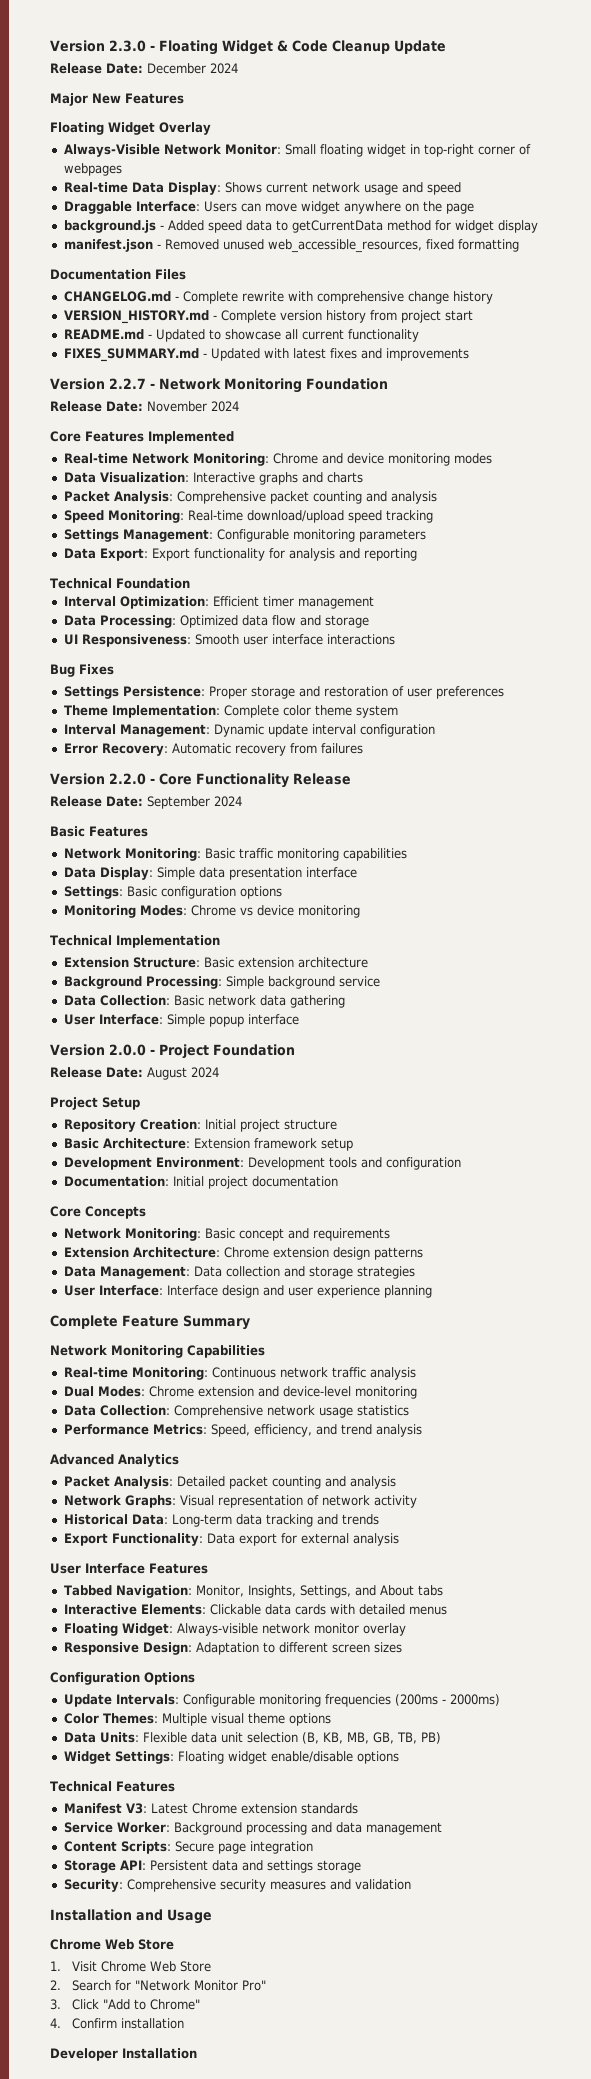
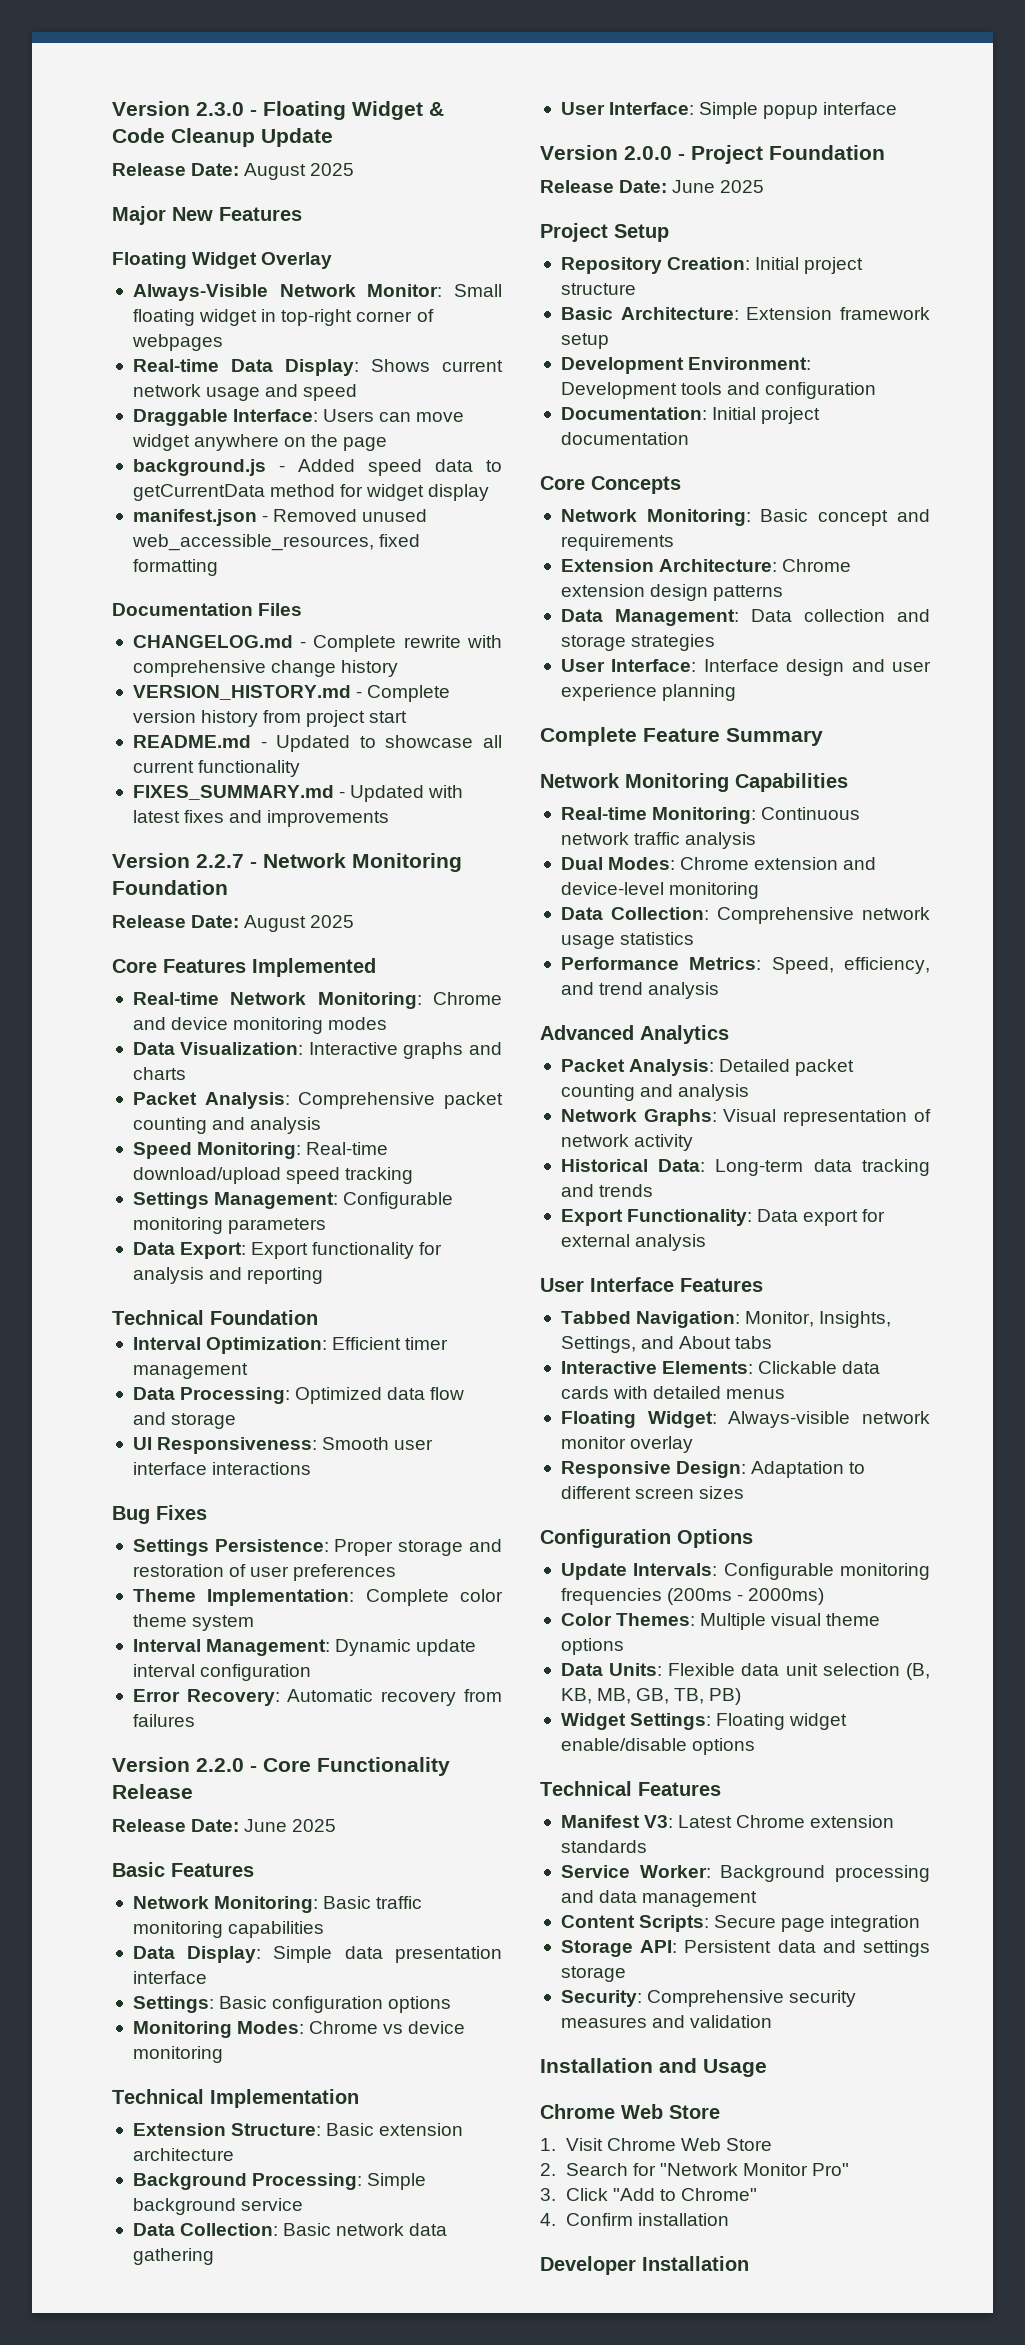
[147,63,238,74] December 2024 -> [244,163,355,180] August 2025
[147,401,239,412] November 2024 -> [244,915,355,932] August 2025
[147,796,242,809] September 2024 -> [244,1819,337,1832] June 2025
[147,1067,219,1080] August 2024 -> [672,180,765,193] June 2025

